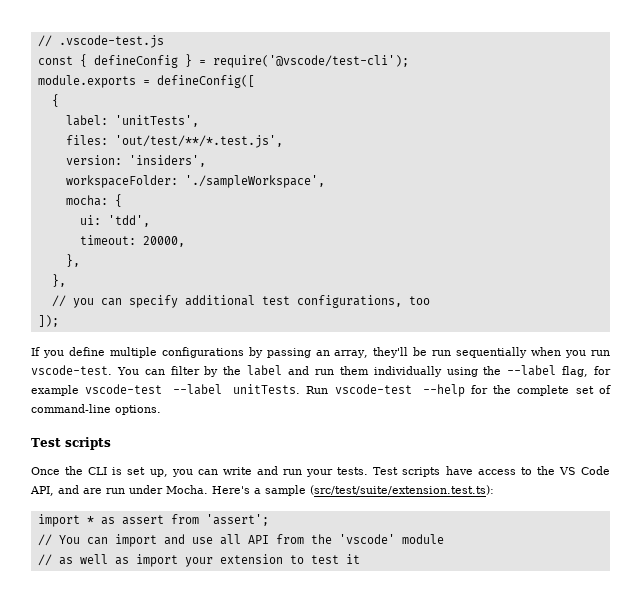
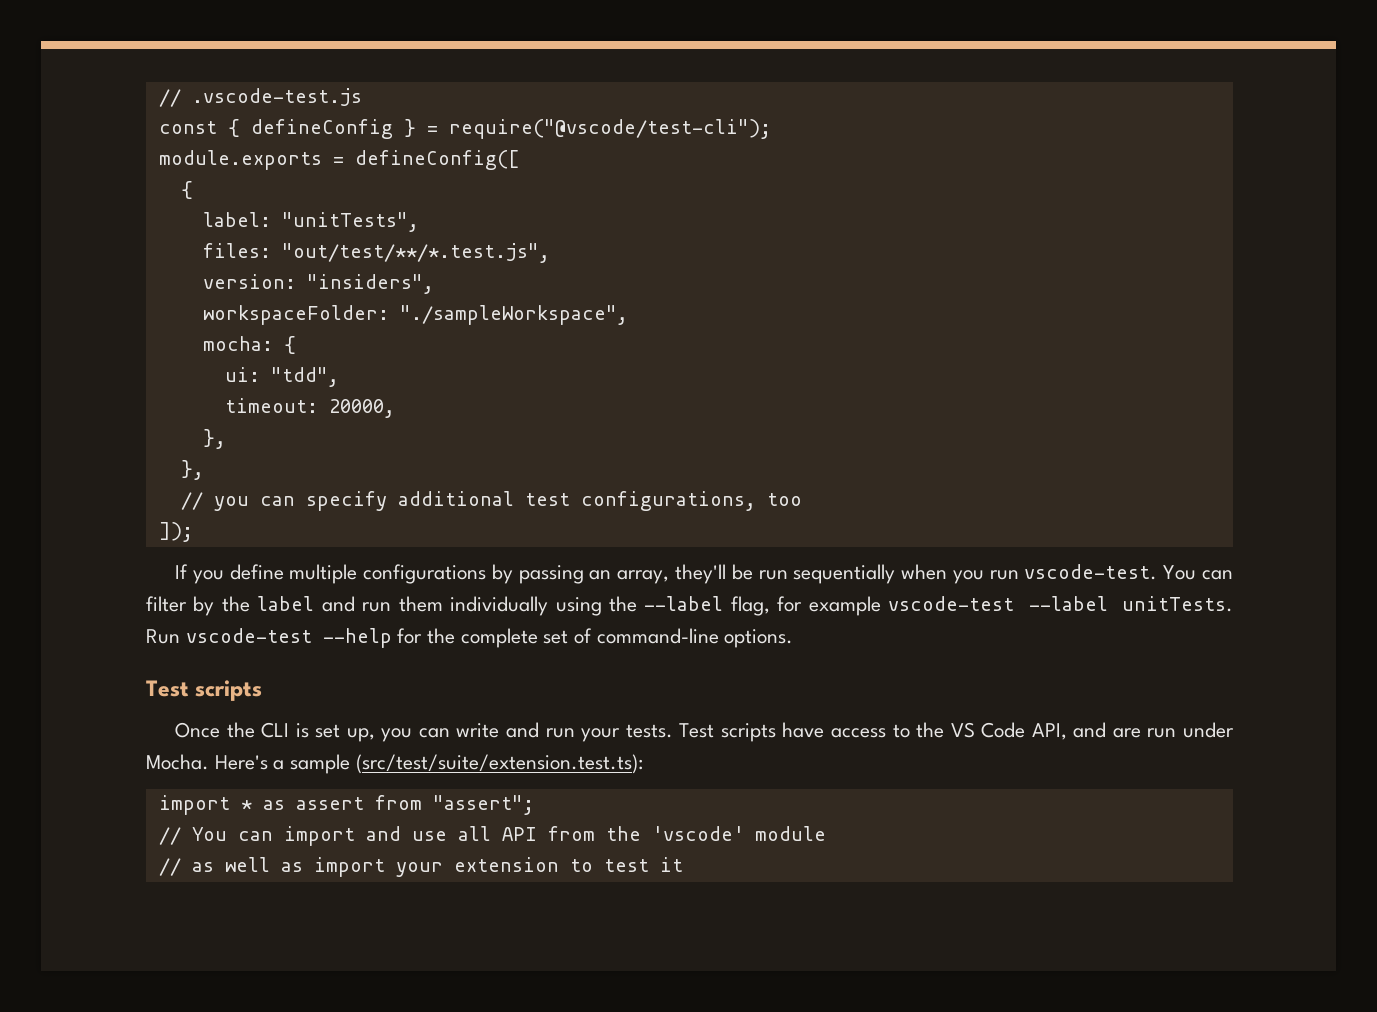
[212,55,409,68] require('@vscode/test-cli'); -> [448,119,771,139] require("@vscode/test-cli");
[114,115,199,127] 'unitTests', -> [281,212,419,232] "unitTests",
[114,135,283,148] 'out/test/**/*.test.js', -> [281,243,550,263] "out/test/**/*.test.js",
[128,155,206,167] 'insiders', -> [306,274,434,294] "insiders",
[184,175,325,188] './sampleWorkspace', -> [399,305,628,325] "./sampleWorkspace",
[107,215,150,227] 'tdd', -> [270,367,339,387] "tdd",
[205,514,269,526] 'assert'; -> [432,795,534,815] "assert";

